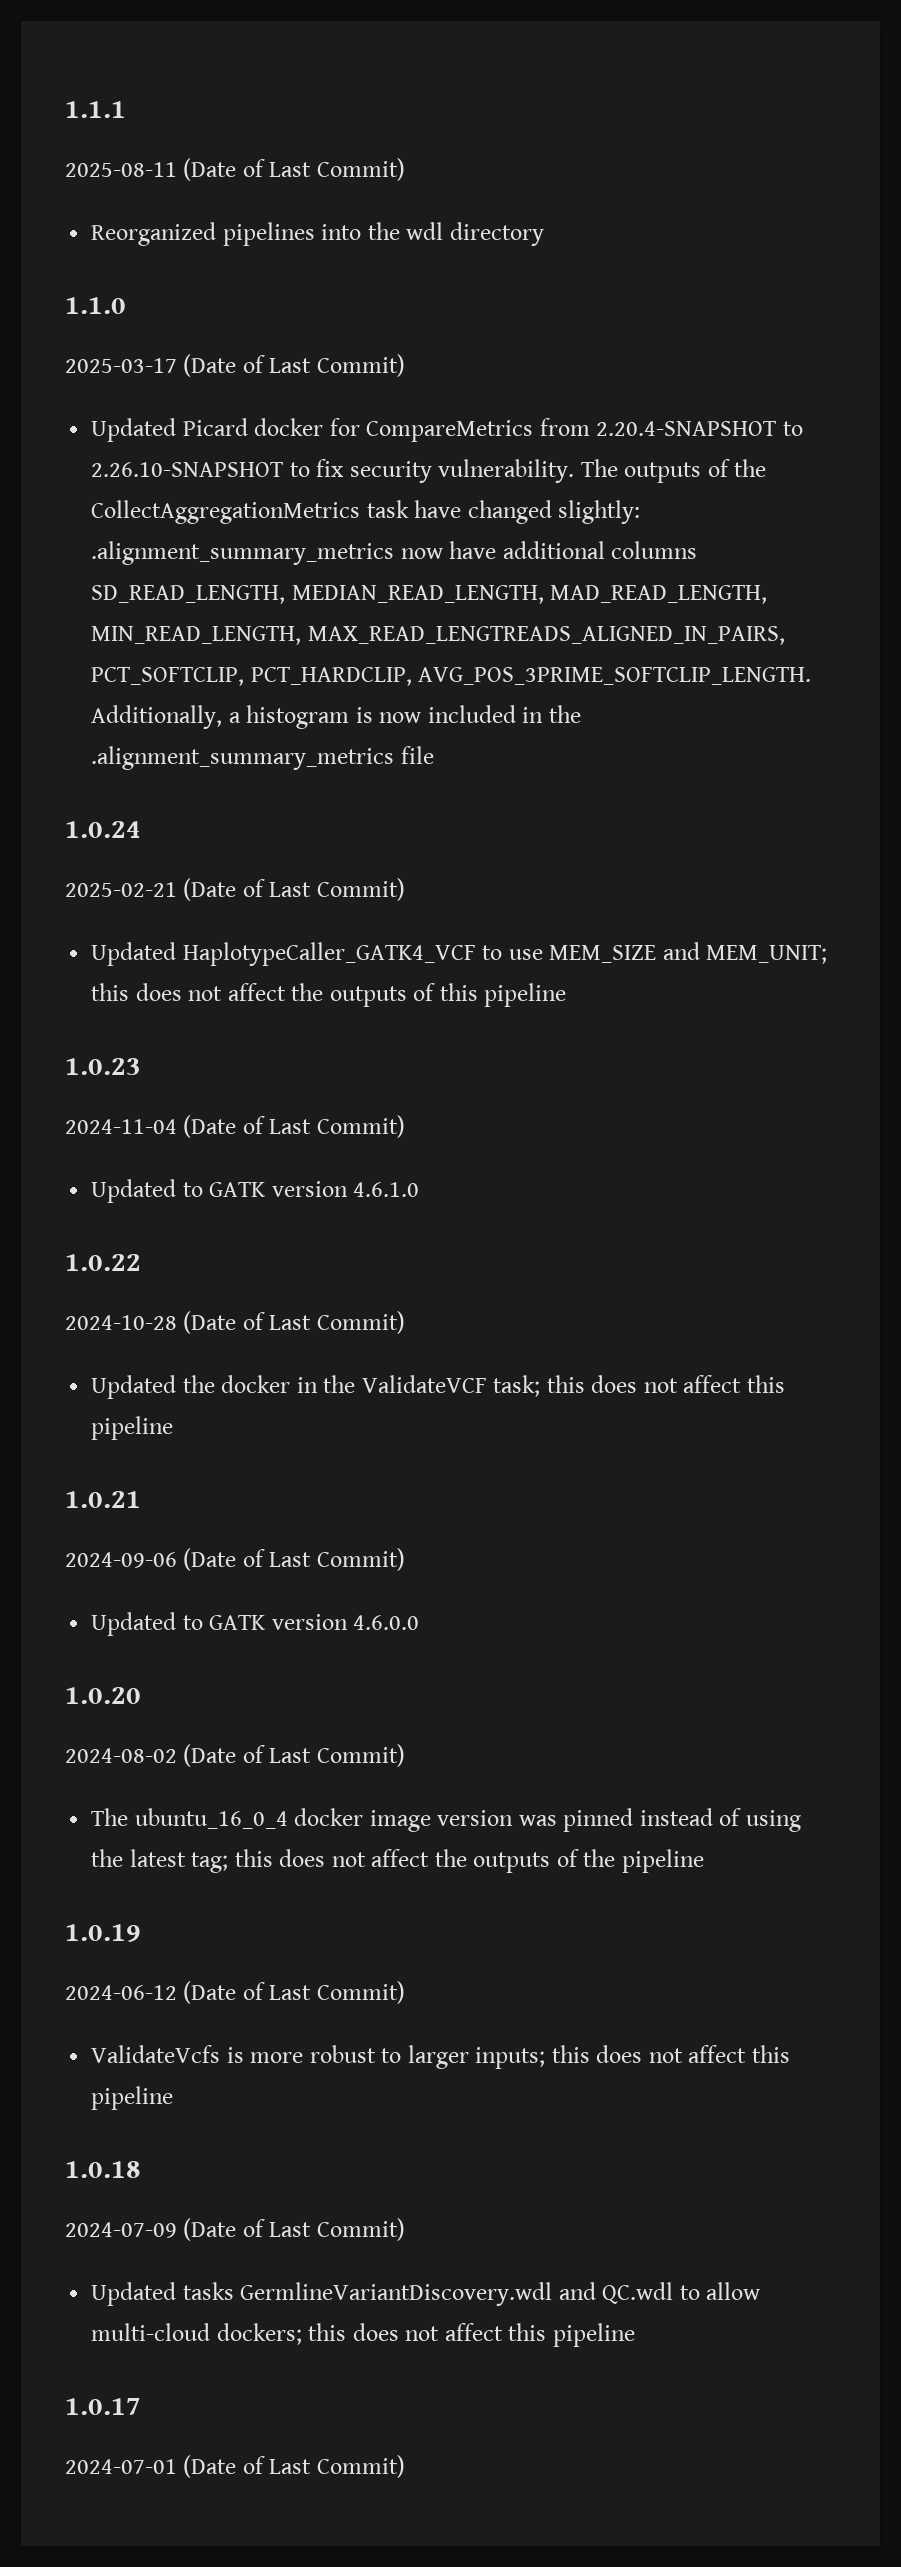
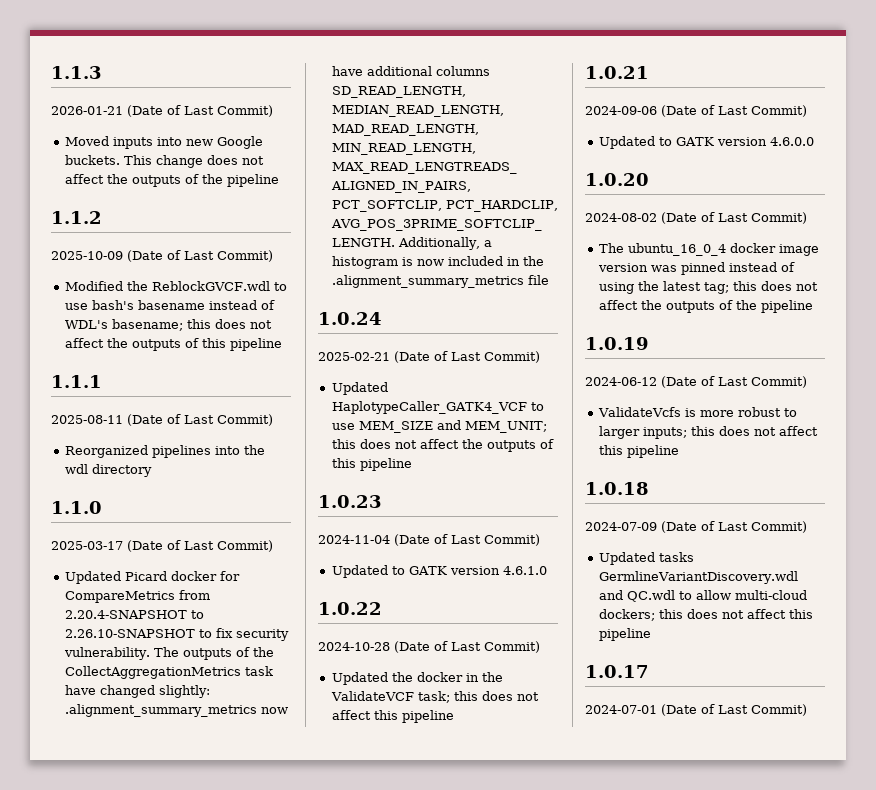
(65, 109) none -> [51,66,102,79] [51,105,273,117] [64,136,263,149] [64,155,264,168] [64,174,279,187] [51,211,102,224] [51,250,273,262] [64,281,287,291] [64,300,275,310] [64,319,272,331] [64,338,282,351] 1.1.3 // 2026-01-21 (Date of Last Commit) // Moved inputs into new Google buckets. This change does not affect the outputs of the pipeline // 1.1.2 // 2025-10-09 (Date of Last Commit) // Modified the ReblockGVCF.wdl to use bash's basename instead of WDL's basename; this does not affect the outputs of this pipeline //

